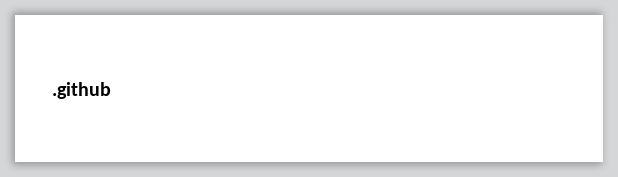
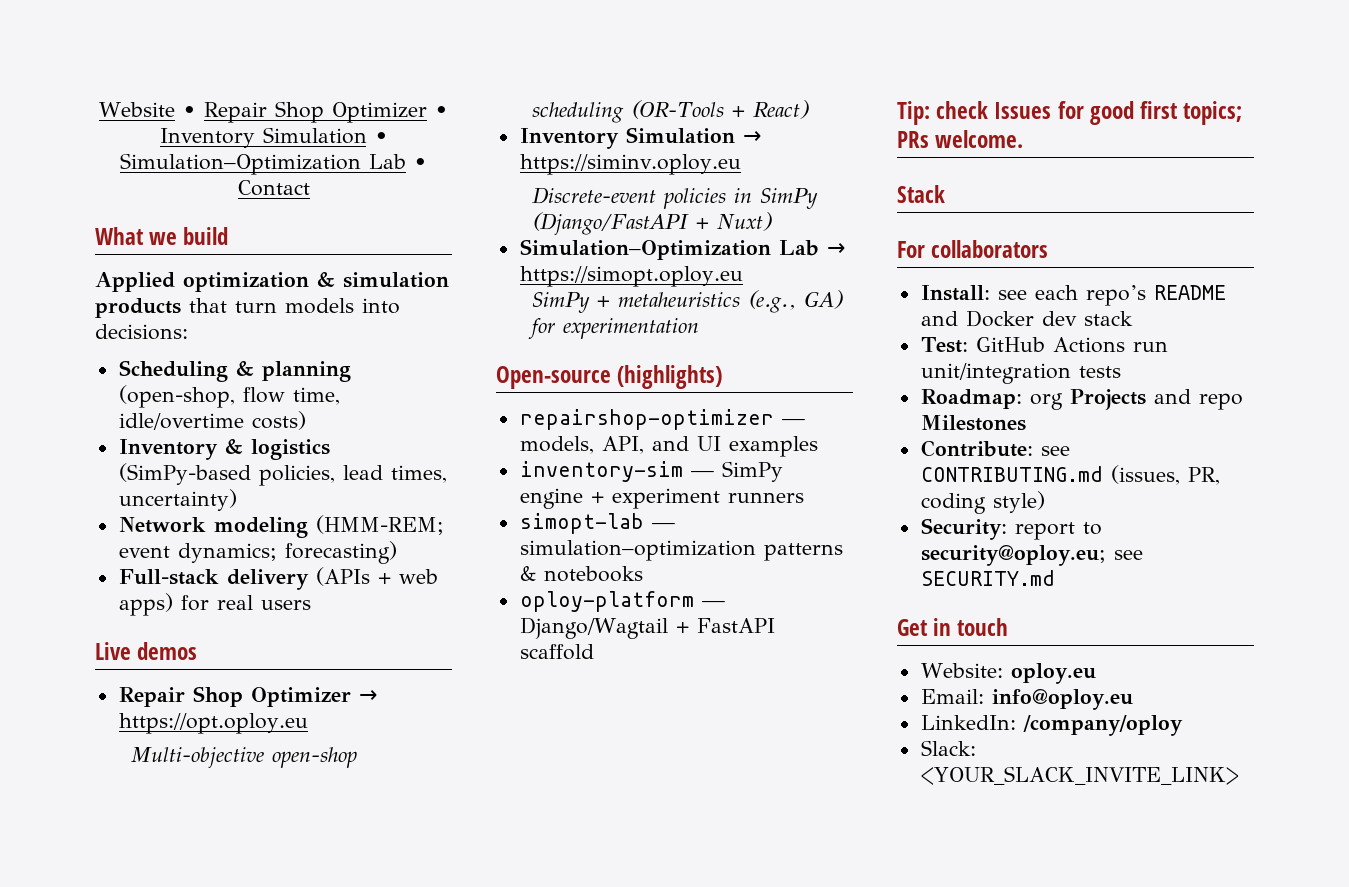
[52,82,111,99] .github -> [99,101,448,123] [159,127,388,148] [120,153,427,175] [237,180,310,196] [95,227,229,245] [95,272,449,292] [95,298,400,318] [95,324,188,340] [118,360,351,382] [118,385,340,408] [118,411,306,430] [118,439,330,460] [118,463,447,486] [118,489,237,511] [118,515,444,538] [118,541,397,564] [118,567,438,590] [118,593,311,616] [95,642,198,660] [118,686,377,707] [118,713,308,734] [131,747,358,768] [532,100,810,123] [519,127,761,149] [519,154,741,175] [532,187,819,209] [532,212,773,235] [519,239,845,260] [519,266,743,287] [532,290,844,313] [528,318,700,339] [496,365,723,389] [519,409,805,430] [519,436,818,457] [519,461,783,482] [519,488,804,509] [519,513,675,534] [519,540,843,561] [519,566,643,582] [519,591,725,612] [519,617,775,639] [519,644,594,660] [897,101,1243,125] [897,130,1024,148] [897,185,945,203] [897,240,1049,258] [920,285,1226,306] [920,310,1133,327] [920,337,1168,353] [920,363,1121,384] [920,389,1243,410] [920,415,1026,431] [920,440,1070,457] [920,465,1220,485] [920,491,1045,514] [920,518,1102,540] [920,545,1143,566] [920,570,1055,586] [897,618,1009,636] [920,663,1096,684] [920,689,1133,710] [920,715,1183,736] [920,740,976,756] [920,766,1239,785] Website • Repair Shop Optimizer • Inventory Simulation • Simulation–Optimization Lab • Contact // What we build // Applied optimization & simulation products that turn models into decisions: // Scheduling & planning (open-shop, flow time, idle/overtime costs) // Inventory & logistics (SimPy-based policies, lead times, uncertainty) // Network modeling (HMM-REM; event dynamics; forecasting) // Full-stack delivery (APIs + web apps) for real users // Live demos // Repair Shop Optimizer → https://opt.oploy.eu // Multi-objective open-shop scheduling (OR-Tools + React) // Inventory Simulation → https://siminv.oploy.eu // Discrete-event policies in SimPy (Django/FastAPI + Nuxt) // Simulation–Optimization Lab → https://simopt.oploy.eu // SimPy + metaheuristics (e.g., GA) for experimentation // Open-source (highlights) // repairshop-optimizer — models, API, and UI examples // inventory-sim — SimPy engine + experiment runners // simopt-lab — simulation–optimization patterns & notebooks // oploy-platform — Django/Wagtail + FastAPI scaffold // Tip: check Issues for good first topics; PRs welcome. // Stack // For collaborators // Install: see each repo’s README and Docker dev stack // Test: GitHub Actions run unit/integration tests // Roadmap: org Projects and repo Milestones // Contribute: see CONTRIBUTING.md (issues, PR, coding style) // Security: report to security@oploy.eu; see SECURITY.md // Get in touch // Website: oploy.eu // Email: info@oploy.eu // LinkedIn: /company/oploy // Slack: <YOUR_SLACK_INVITE_LINK>

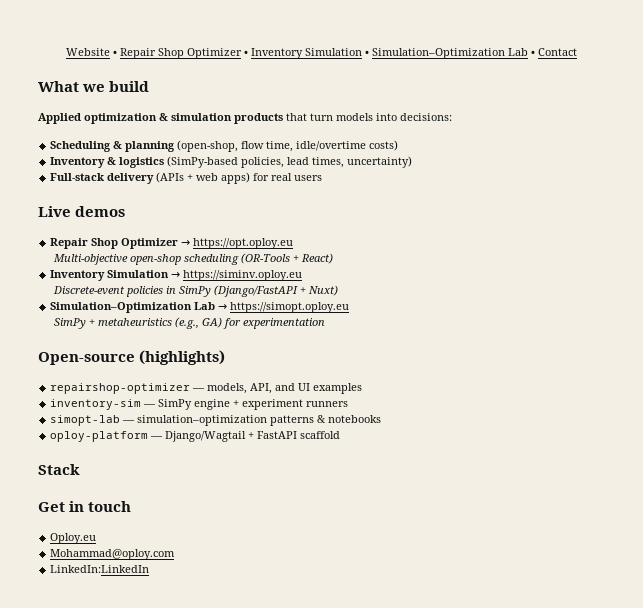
[118,515,444,538] [118,541,397,564] // Network modeling (HMM-REM; event dynamics; forecasting) -> (413, 162) none
[897,101,1243,125] [897,130,1024,148] [897,185,945,203] [897,240,1049,258] [920,285,1226,306] [920,310,1133,327] [920,337,1168,353] [920,363,1121,384] [920,389,1243,410] [920,415,1026,431] [920,440,1070,457] [920,465,1220,485] [920,491,1045,514] [920,518,1102,540] [920,545,1143,566] [920,570,1055,586] [897,618,1009,636] [920,663,1096,684] [920,689,1133,710] [920,715,1183,736] [920,740,976,756] [920,766,1239,785] Tip: check Issues for good first topics; PRs welcome. // Stack // For collaborators // Install: see each repo’s README and Docker dev stack // Test: GitHub Actions run unit/integration tests // Roadmap: org Projects and repo Milestones // Contribute: see CONTRIBUTING.md (issues, PR, coding style) // Security: report to security@oploy.eu; see SECURITY.md // Get in touch // Website: oploy.eu // Email: info@oploy.eu // LinkedIn: /company/oploy // Slack: <YOUR_SLACK_INVITE_LINK> -> [38,464,80,475] [38,501,132,512] [50,533,97,544] [50,549,176,560] [50,565,150,573] Stack // Get in touch // Oploy.eu // Mohammad@oploy.com // LinkedIn:LinkedIn

